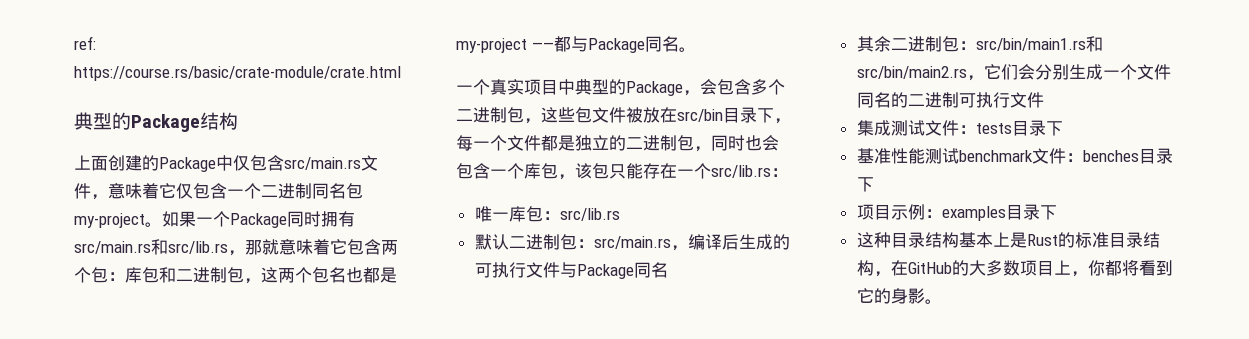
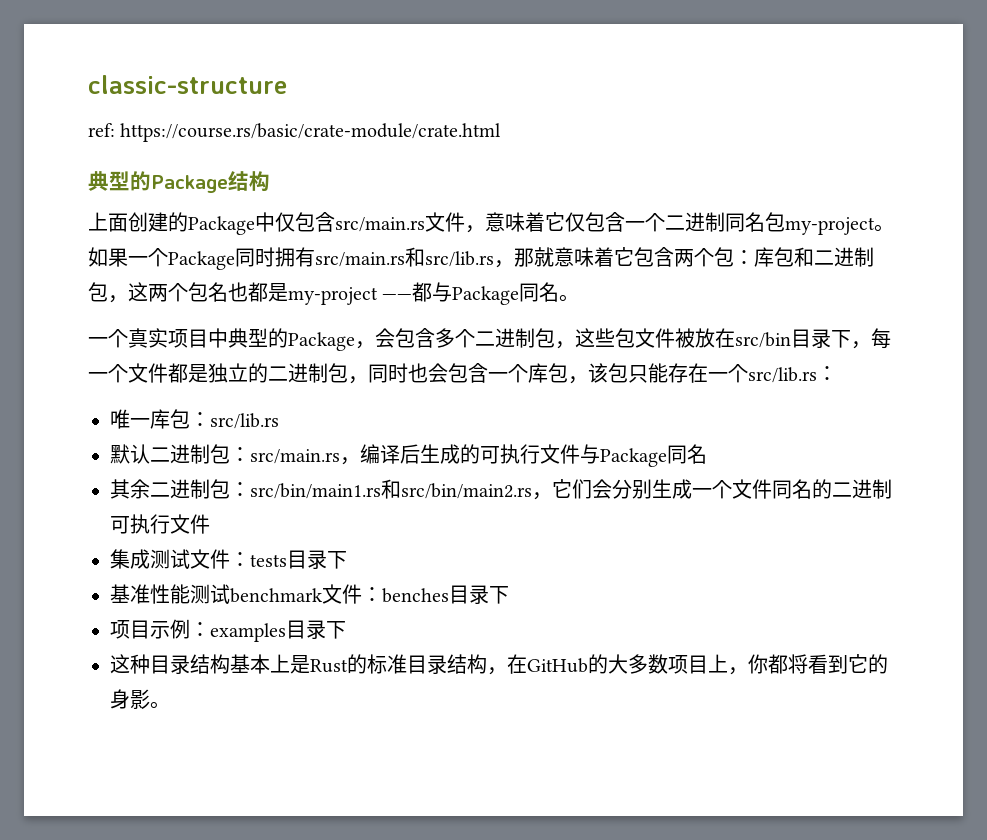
(74, 43) none -> [88,75,287,94] classic-structure //

